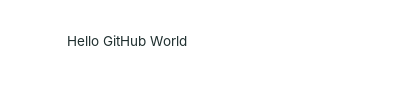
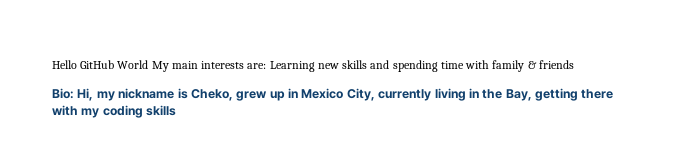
(187, 41) none -> [151,60,574,72] [52,88,614,101] [52,105,177,118] My main interests are: Learning new skills and spending time with family & friends // Bio: Hi, my nickname is Cheko, grew up in Mexico City, currently living in the Bay, getting there with my coding skills

